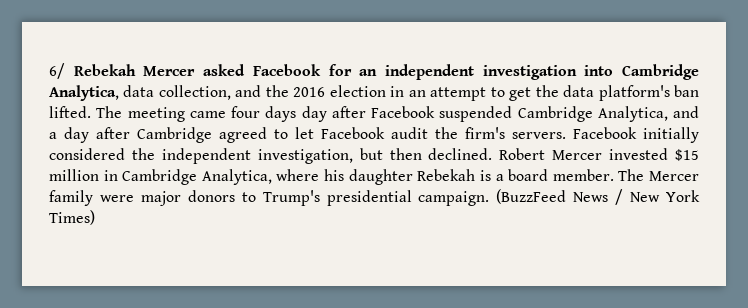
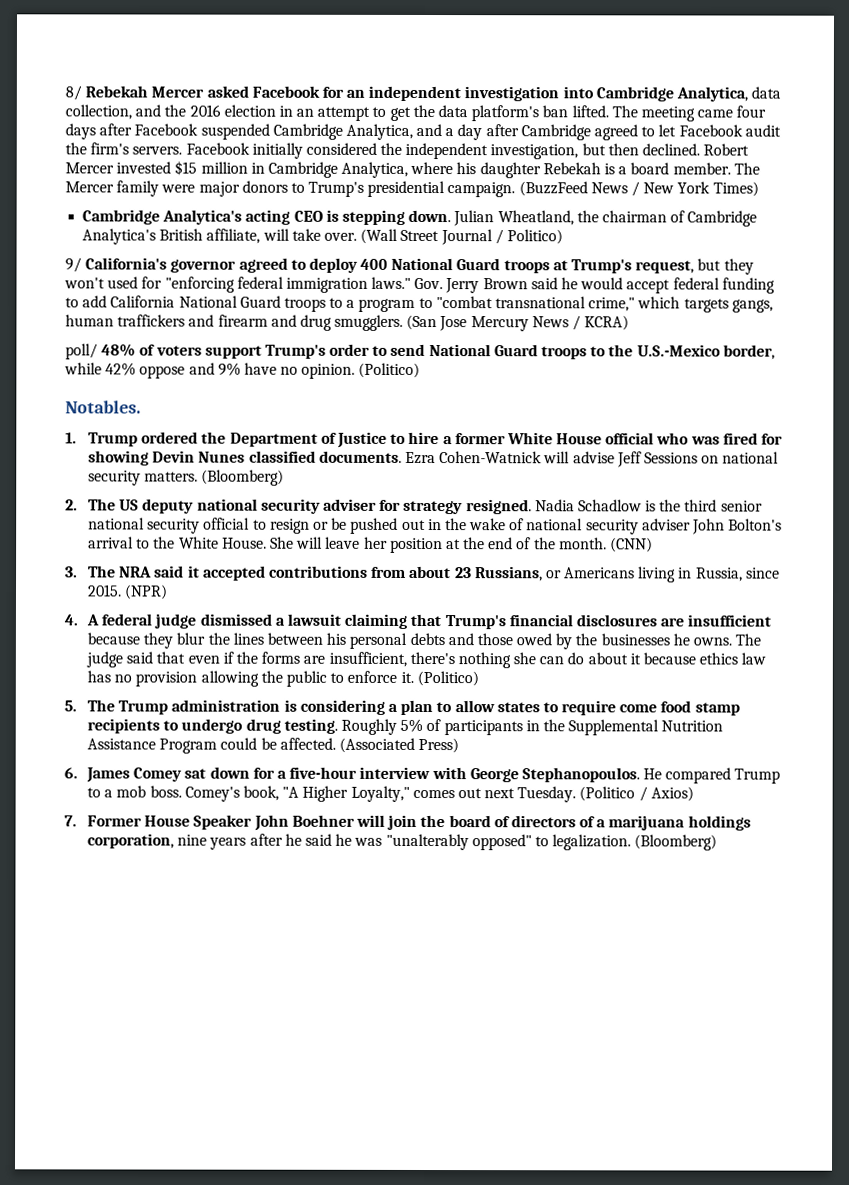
[49,63,65,79] 6/ -> [65,85,82,101] 8/
[301,106,327,122] day -> (96, 131) none
(95, 217) none -> [82,209,758,227] [82,228,563,246] [65,257,754,275] [64,276,775,294] [65,295,773,313] [65,314,630,332] [65,343,775,360] [64,362,421,379] [65,400,141,414] [65,431,783,448] [88,450,780,468] [88,469,285,486] [65,498,763,515] [88,517,783,535] [88,536,653,554] [65,565,780,583] [87,584,169,600] [64,613,772,630] [87,632,762,650] [86,651,767,669] [87,670,479,687] [64,699,740,716] [87,718,724,736] [87,737,460,754] [64,766,781,784] [87,785,694,803] [64,814,751,831] [87,833,718,851] // Cambridge Analytica's acting CEO is stepping down. Julian Wheatland, the chairman of Cambridge Analytica's British affiliate, will take over. (Wall Street Journal / Politico) // 9/ California's governor agreed to deploy 400 National Guard troops at Trump's request, but they won't used for "enforcing federal immigration laws." Gov. Jerry Brown said he would accept federal funding to add California National Guard troops to a program to "combat transnational crime," which targets gangs, human traffickers and firearm and drug smugglers. (San Jose Mercury News / KCRA) // poll/ 48% of voters support Trump's order to send National Guard troops to the U.S.-Mexico border, while 42% oppose and 9% have no opinion. (Politico) // Notables. // 1. Trump ordered the Department of Justice to hire a former White House official who was fired for showing Devin Nunes classified documents. Ezra Cohen-Watnick will advise Jeff Sessions on national security matters. (Bloomberg) // 2. The US deputy national security adviser for strategy resigned. Nadia Schadlow is the third senior national security official to resign or be pushed out in the wake of national security adviser John Bolton's arrival to the White House. She will leave her position at the end of the month. (CNN) // 3. The NRA said it accepted contributions from about 23 Russians, or Americans living in Russia, since 2015. (NPR) // 4. A federal judge dismissed a lawsuit claiming that Trump's financial disclosures are insufficient because they blur the lines between his personal debts and those owed by the businesses he owns. The judge said that even if the forms are insufficient, there's nothing she can do about it because ethics law has no provision allowing the public to enforce it. (Politico) // 5. The Trump administration is considering a plan to allow states to require come food stamp recipients to undergo drug testing. Roughly 5% of participants in the Supplemental Nutrition Assistance Program could be affected. (Associated Press) // 6. James Comey sat down for a five-hour interview with George Stephanopoulos. He compared Trump to a mob boss. Comey's book, "A Higher Loyalty," comes out next Tuesday. (Politico / Axios) // 7. Former House Speaker John Boehner will join the board of directors of a marijuana holdings corporation, nine years after he said he was "unalterably opposed" to legalization. (Bloomberg)

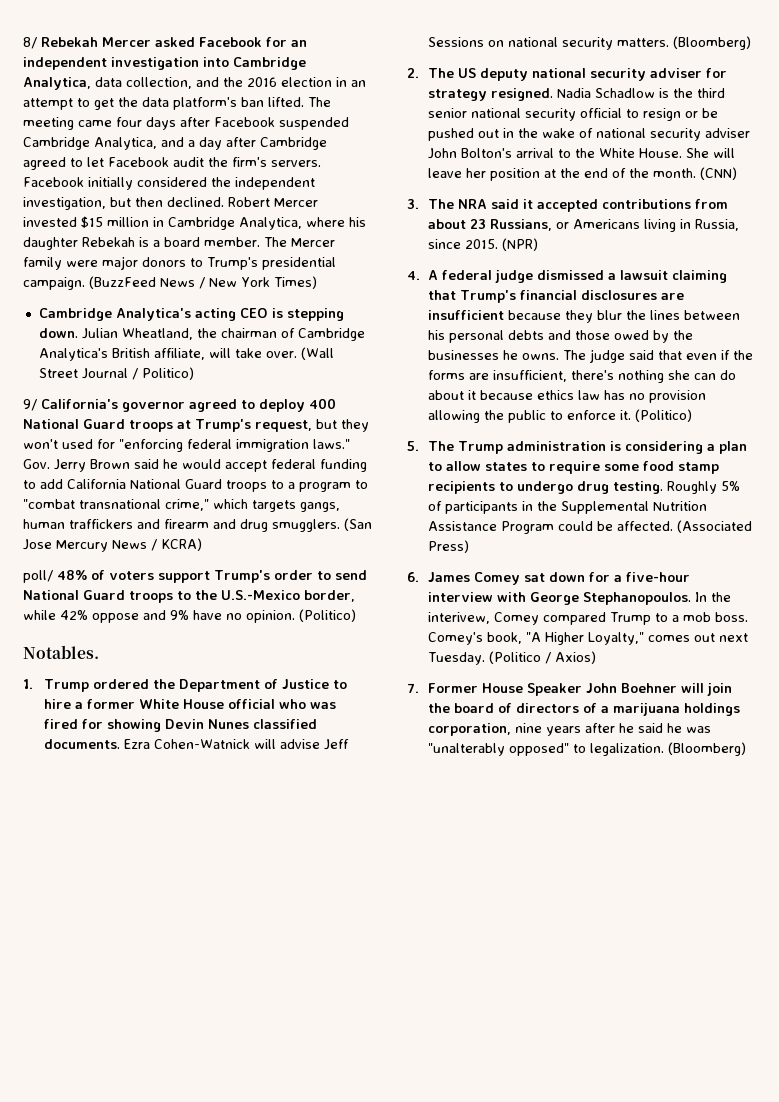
[619,704,658,713] come -> [604,464,640,471] some
[643,768,663,780] He -> [695,592,732,602] [428,612,540,625] In the interivew, Comey

